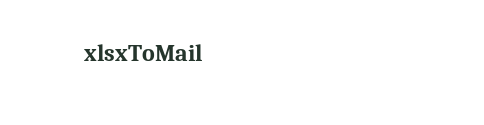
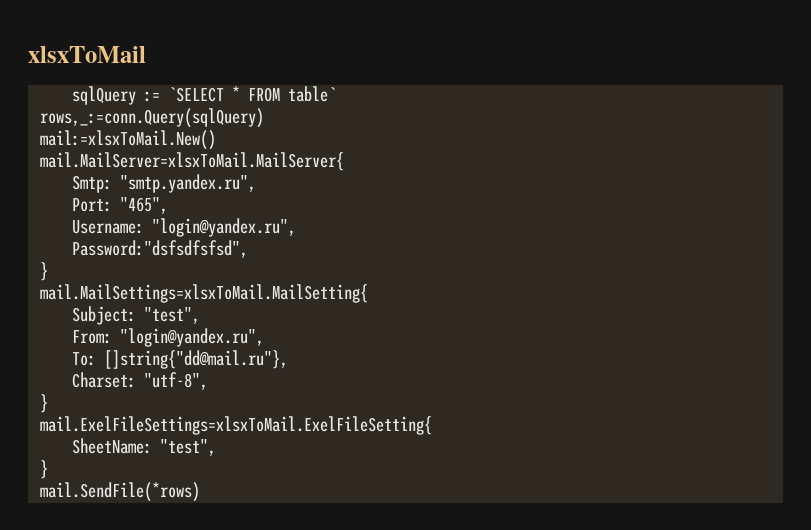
(202, 52) none -> [71,86,336,105] [39,108,264,128] [39,130,216,150] [39,152,344,171] [71,174,256,193] [71,197,168,214] [71,218,296,237] [71,240,248,258] [39,262,48,281] [39,284,368,303] [71,306,200,325] [71,328,264,347] [71,350,288,369] [71,372,208,390] [39,394,48,413] [39,416,432,435] [71,438,216,456] [39,460,48,479] [39,482,200,502] // sqlQuery := `SELECT * FROM table` // rows,_:=conn.Query(sqlQuery) // mail:=xlsxToMail.New() // mail.MailServer=xlsxToMail.MailServer{ // Smtp: "smtp.yandex.ru", // Port: "465", // Username: "login@yandex.ru", // Password:"dsfsdfsfsd", // } // mail.MailSettings=xlsxToMail.MailSetting{ // Subject: "test", // From: "login@yandex.ru", // To: []string{"dd@mail.ru"}, // Charset: "utf-8", // } // mail.ExelFileSettings=xlsxToMail.ExelFileSetting{ // SheetName: "test", // } // mail.SendFile(*rows)

